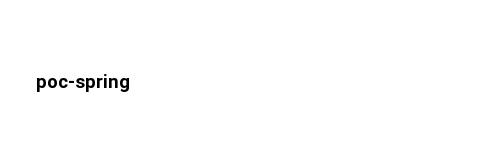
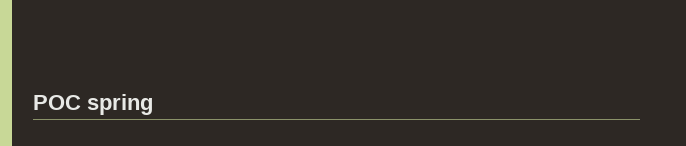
[36,74,130,92] poc-spring -> [33,94,153,115] POC spring

